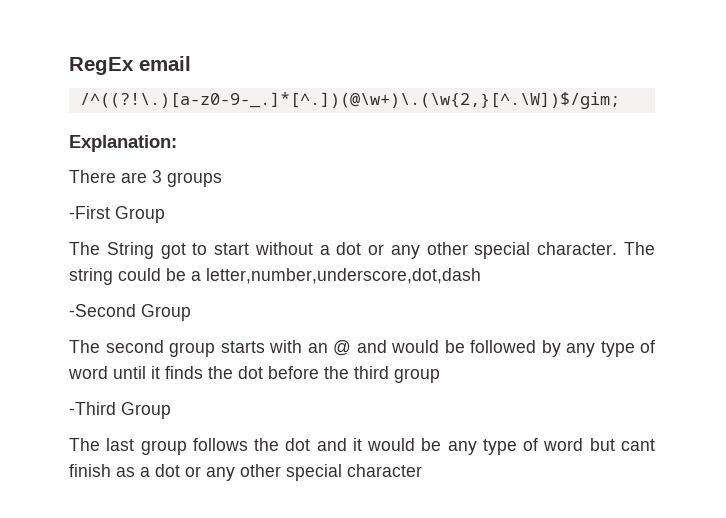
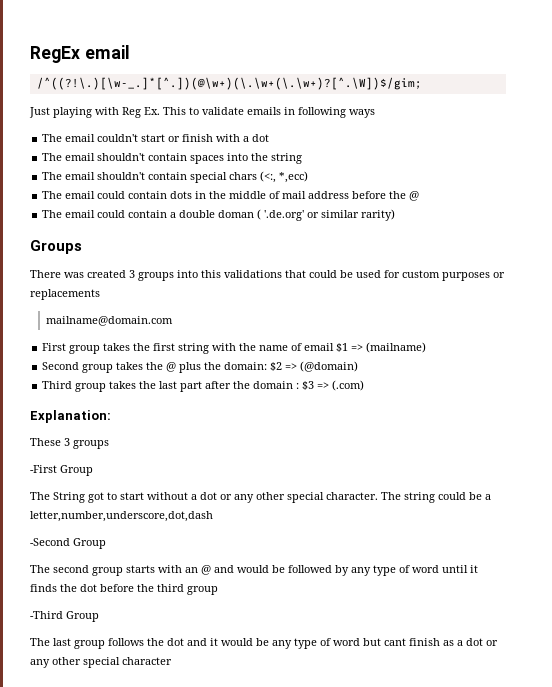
[79,92,620,109] /^((?!\.)[a-z0-9-_.]*[^.])(@\w+)\.(\w{2,}[^.\W])$/gim; -> [36,77,422,90] [29,107,375,118] [42,134,270,142] [42,153,303,164] [42,171,309,183] [42,191,420,201] [42,209,396,221] [30,240,82,254] [30,270,505,281] [30,289,100,300] [45,316,173,326] [42,342,427,354] [42,361,359,373] [42,380,365,392] /^((?!\.)[\w-_.]*[^.])(@\w+)(\.\w+(\.\w+)?[^.\W])$/gim; // Just playing with Reg Ex. This to validate emails in following ways // The email couldn't start or finish with a dot // The email shouldn't contain spaces into the string // The email shouldn't contain special chars (<:, *,ecc) // The email could contain dots in the middle of mail address before the @ // The email could contain a double doman ( '.de.org' or similar rarity) // Groups // There was created 3 groups into this validations that could be used for custom purposes or replacements // mailname@domain.com // First group takes the first string with the name of email $1 => (mailname) // Second group takes the @ plus the domain: $2 => (@domain) // Third group takes the last part after the domain : $3 => (.com)
[69,170,147,183] There are -> [30,438,61,446] These

